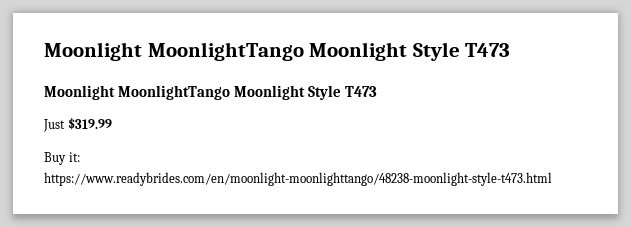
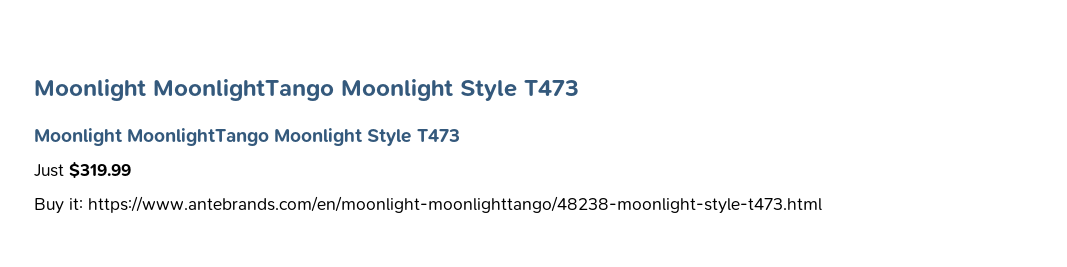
[44,172,552,186] https://www.readybrides.com/en/moonlight-moonlighttango/48238-moonlight-style-t473.html -> [88,196,822,214] https://www.antebrands.com/en/moonlight-moonlighttango/48238-moonlight-style-t473.html

